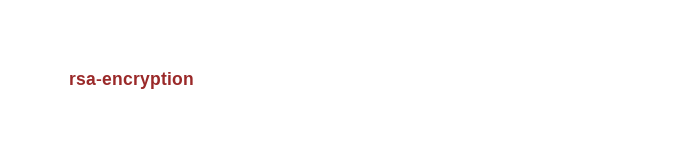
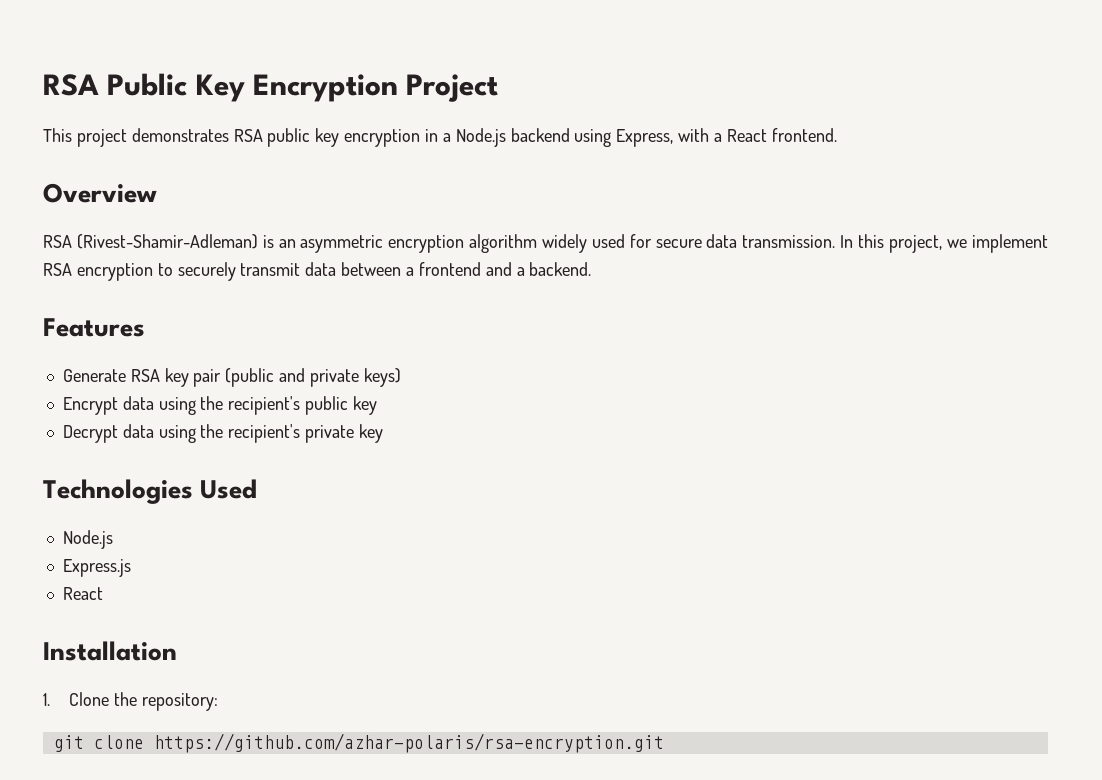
[69,72,194,89] rsa-encryption -> [43,73,499,102] [43,128,837,147] [43,183,157,203] [43,234,1048,253] [43,262,592,281] [43,318,145,337] [62,368,401,387] [62,396,377,415] [62,424,383,443] [43,479,258,504] [62,530,113,549] [62,559,131,577] [62,587,103,600] [43,641,177,661] [43,692,219,711] [53,733,664,753] RSA Public Key Encryption Project // This project demonstrates RSA public key encryption in a Node.js backend using Express, with a React frontend. // Overview // RSA (Rivest-Shamir-Adleman) is an asymmetric encryption algorithm widely used for secure data transmission. In this project, we implement RSA encryption to securely transmit data between a frontend and a backend. // Features // Generate RSA key pair (public and private keys) // Encrypt data using the recipient's public key // Decrypt data using the recipient's private key // Technologies Used // Node.js // Express.js // React // Installation // 1. Clone the repository: // git clone https://github.com/azhar-polaris/rsa-encryption.git

